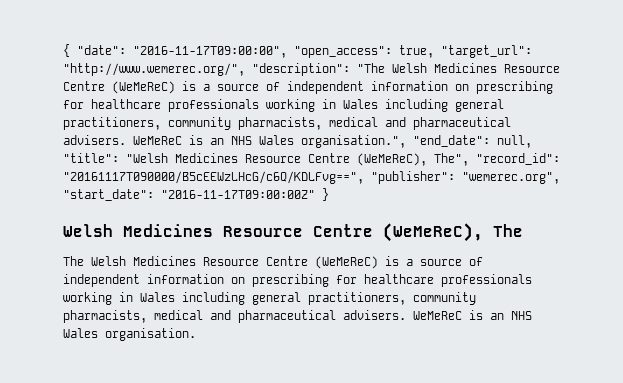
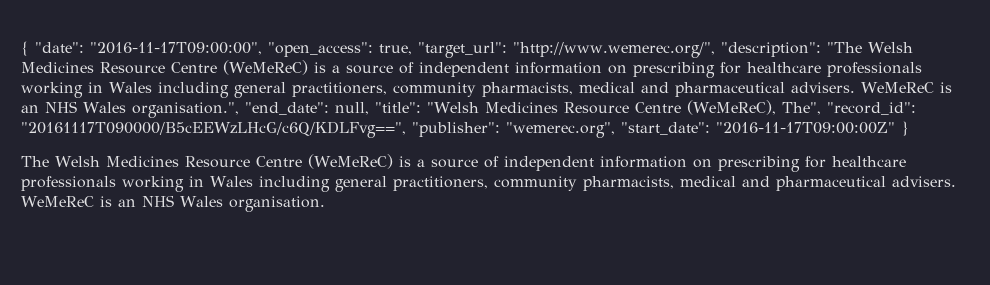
[63,223,523,242] // Welsh Medicines Resource Centre (WeMeReC), The -> (909, 128) none

